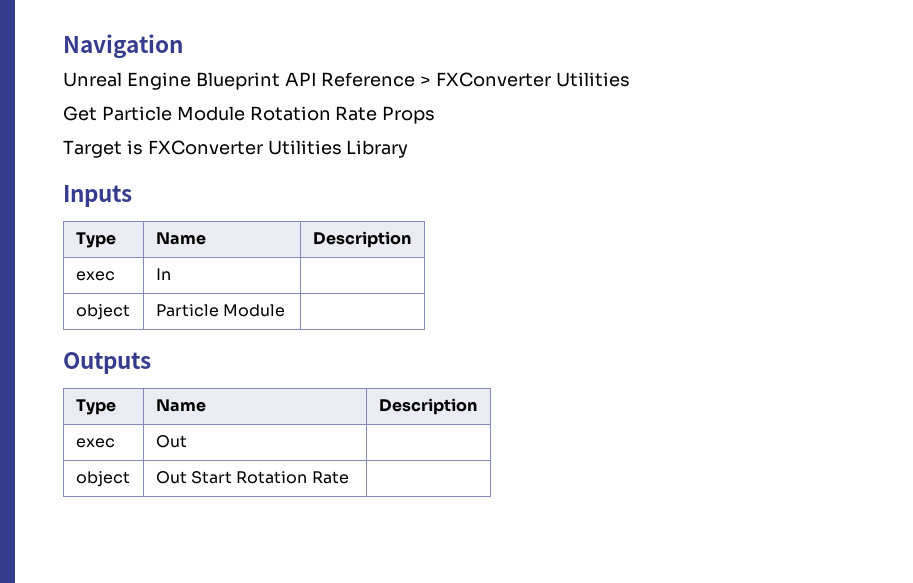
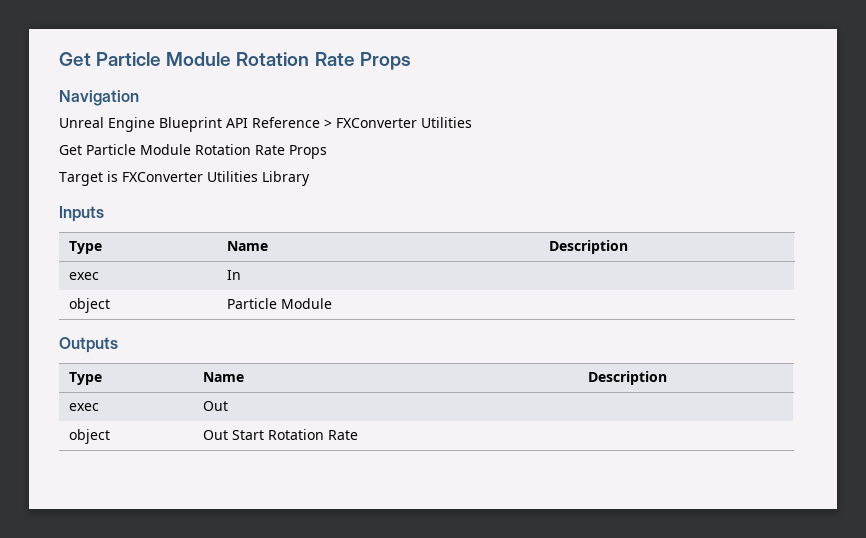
(63, 46) none -> [59,52,411,70] Get Particle Module Rotation Rate Props //

